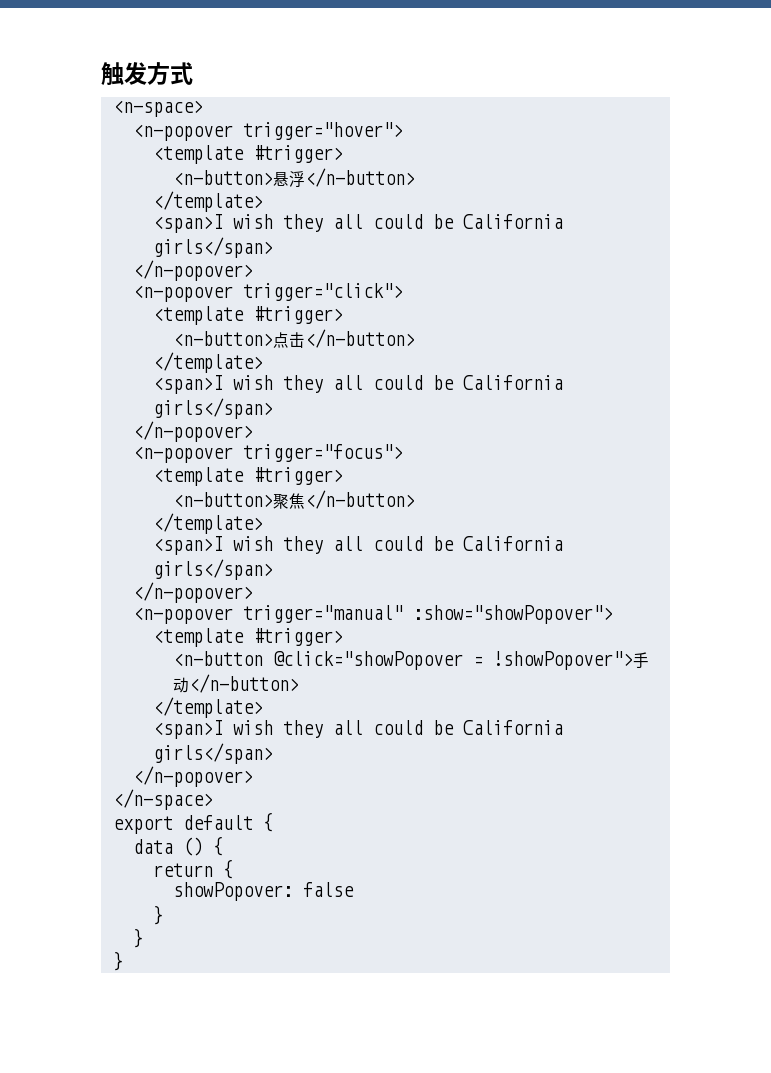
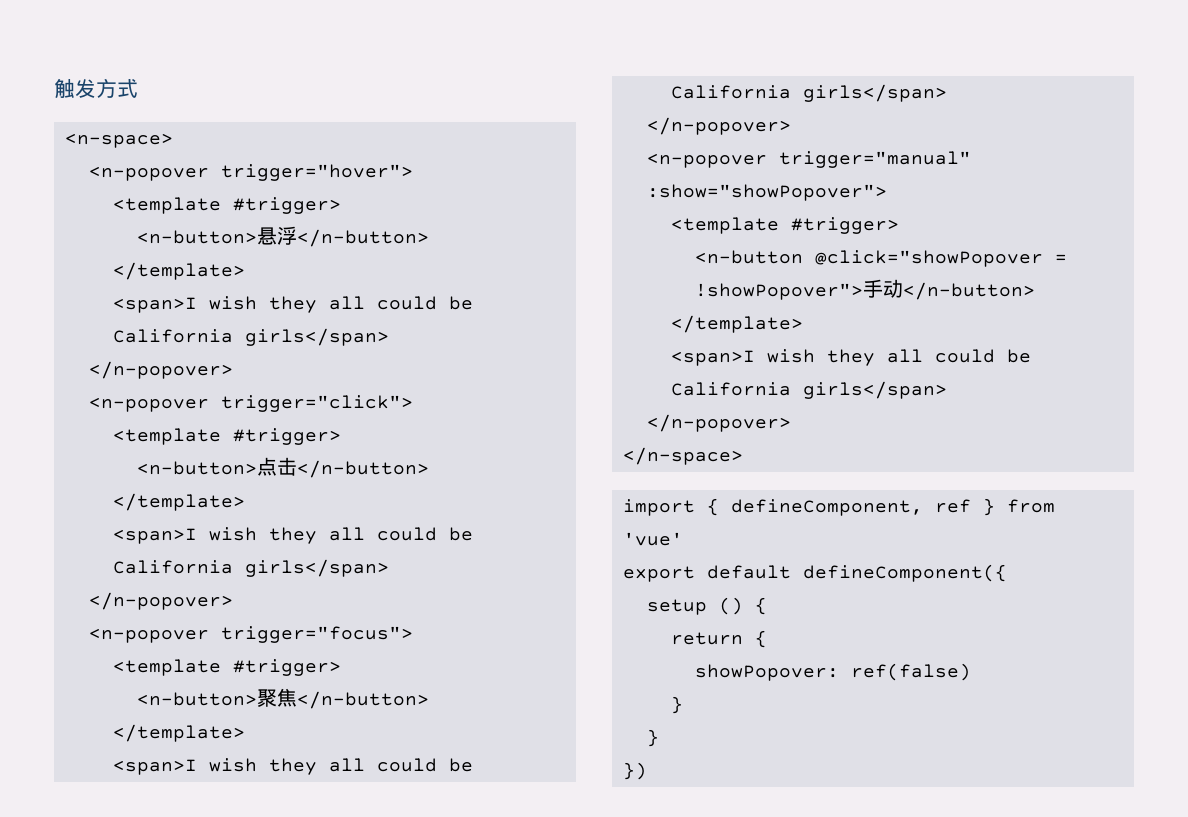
(213, 799) none -> [622,498,1055,516] [622,532,683,546] // import { defineComponent, ref } from 'vue'
[263,812,273,832] [133,839,173,854] { // data -> [802,564,1007,582] [646,599,707,615] defineComponent({ // setup
[303,882,354,897] false -> [850,663,971,681] ref(false)
[113,951,123,971] } -> [622,762,647,780] })

